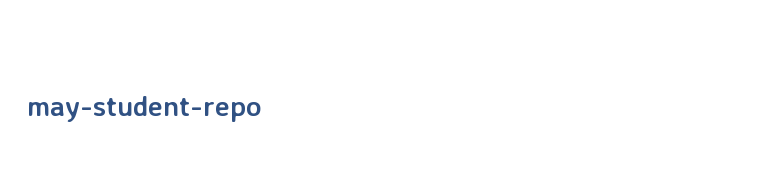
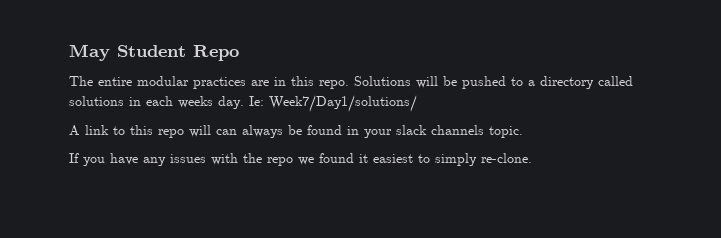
[27,96,262,122] may-student-repo -> [69,44,239,61] [69,76,633,89] [69,95,417,112] [69,125,523,138] [69,153,532,166] May Student Repo // The entire modular practices are in this repo. Solutions will be pushed to a directory called solutions in each weeks day. Ie: Week7/Day1/solutions/ // A link to this repo will can always be found in your slack channels topic. // If you have any issues with the repo we found it easiest to simply re-clone.

